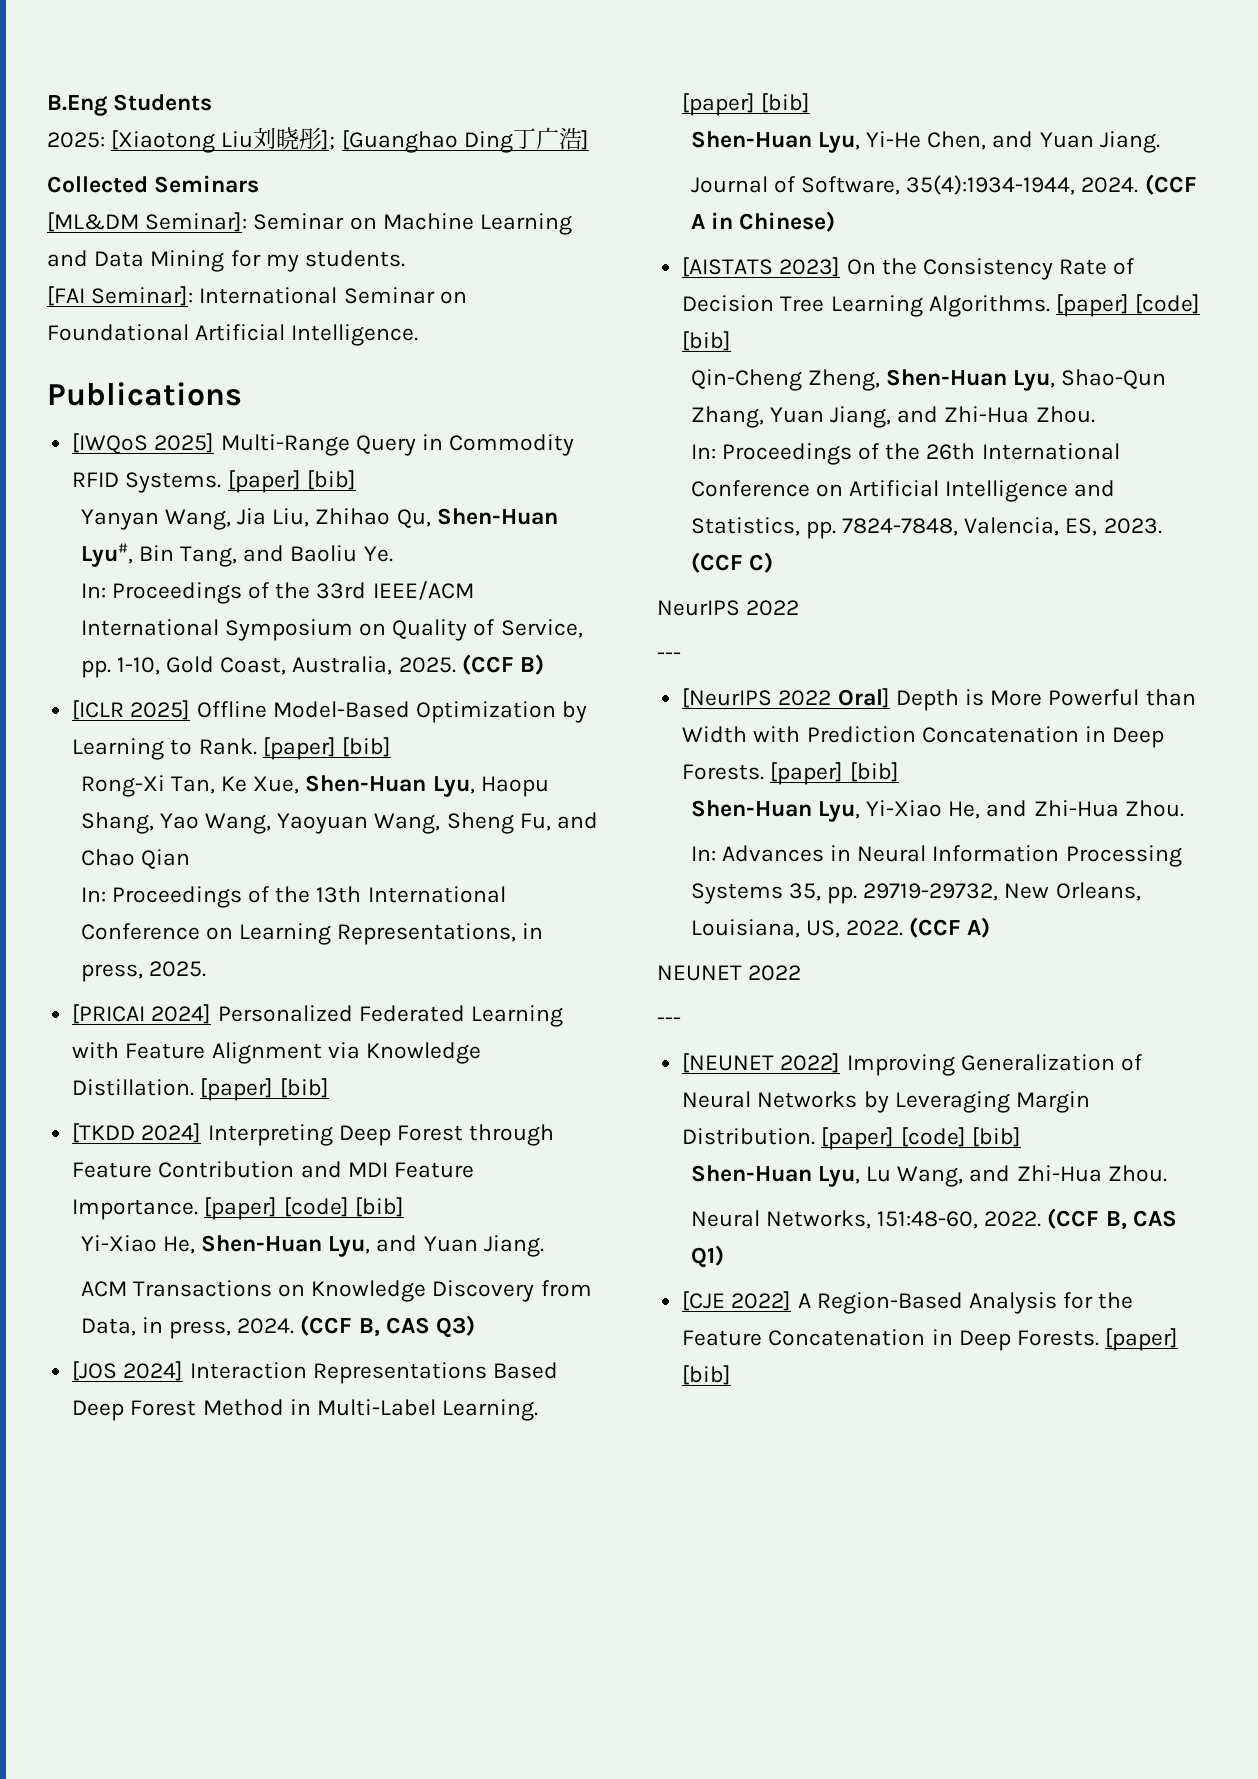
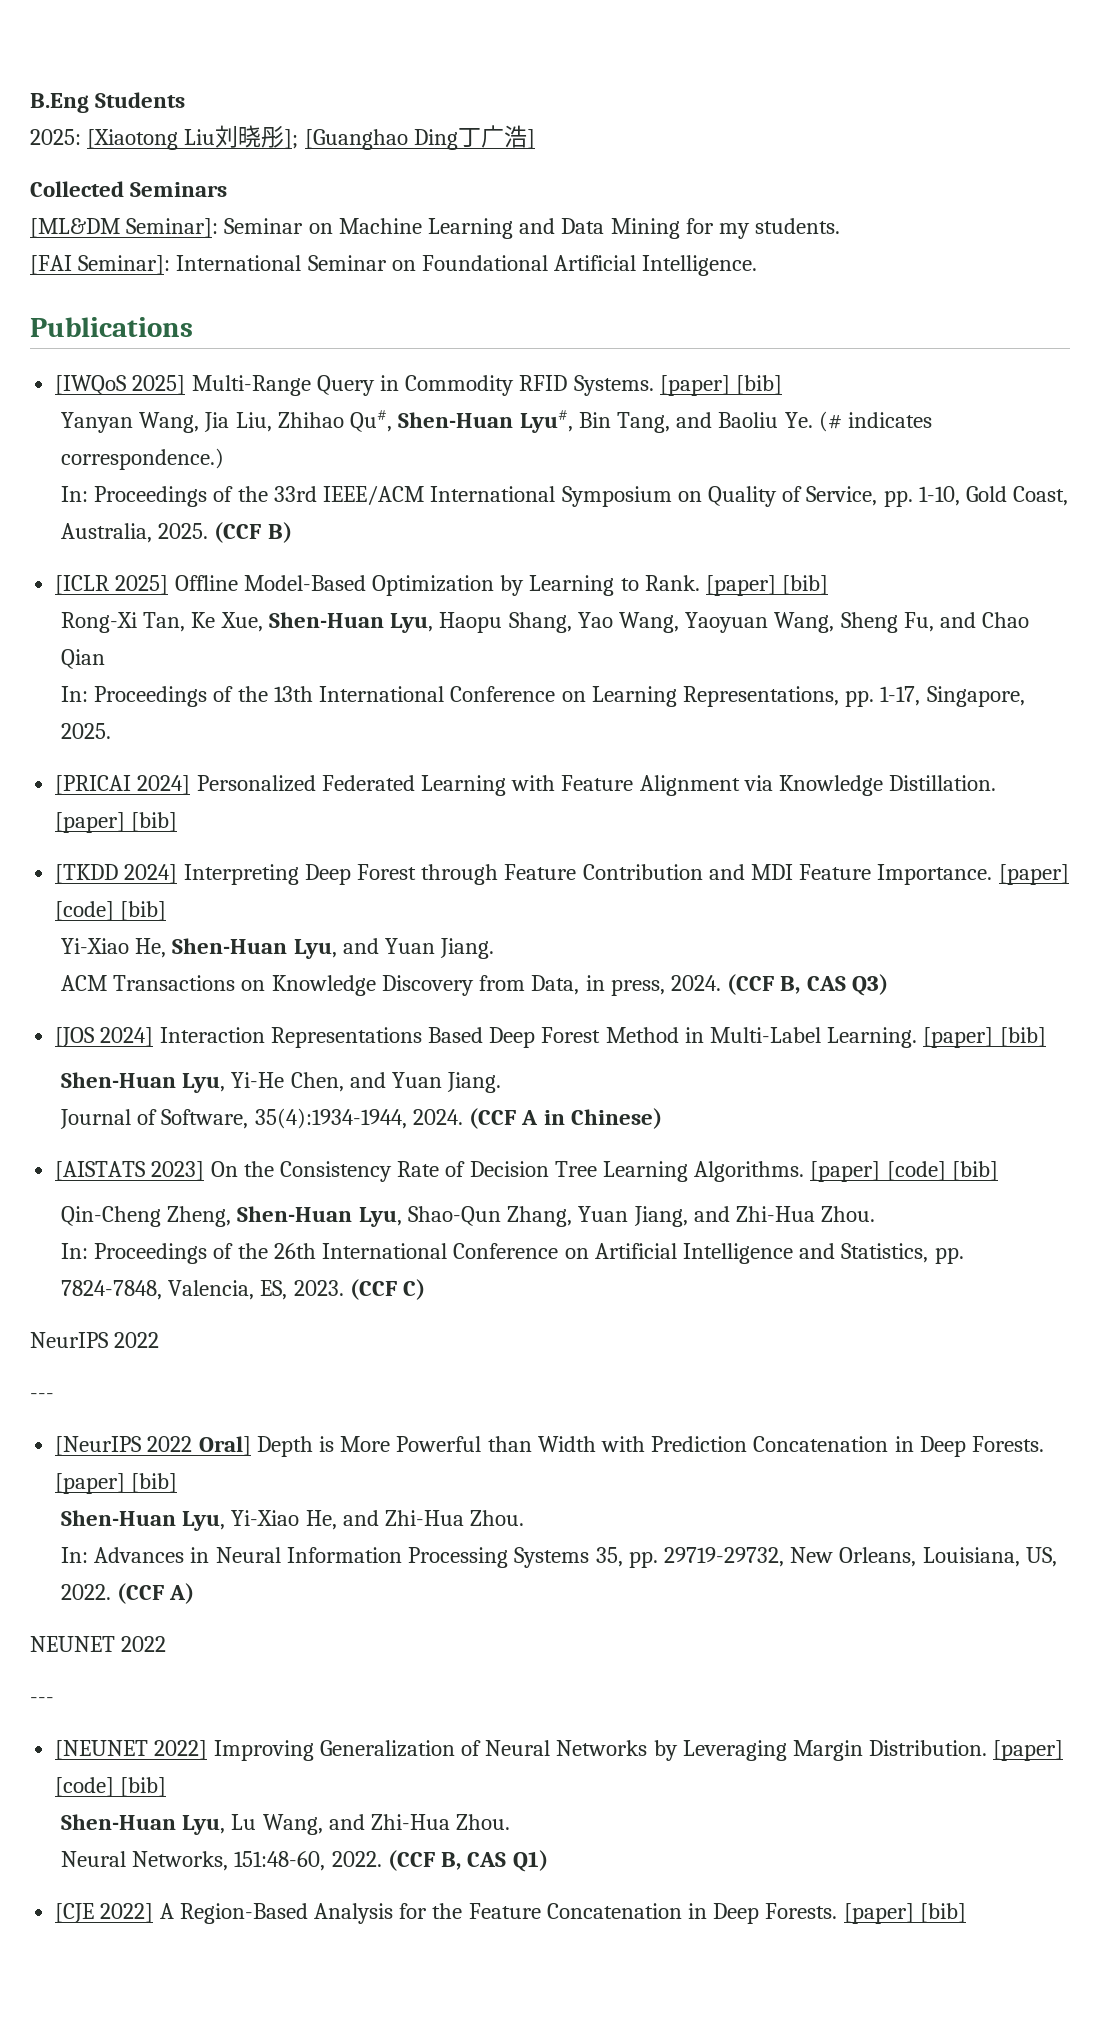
[396,509,431,528] Qu, -> [350,410,393,432] Qu#,
(393, 554) none -> [818,411,932,432] [61,448,225,470] (# indicates correspondence.)
[522,923,544,939] [80,964,143,982] in press, -> [845,686,1025,707] pp. 1-17, Singapore,

